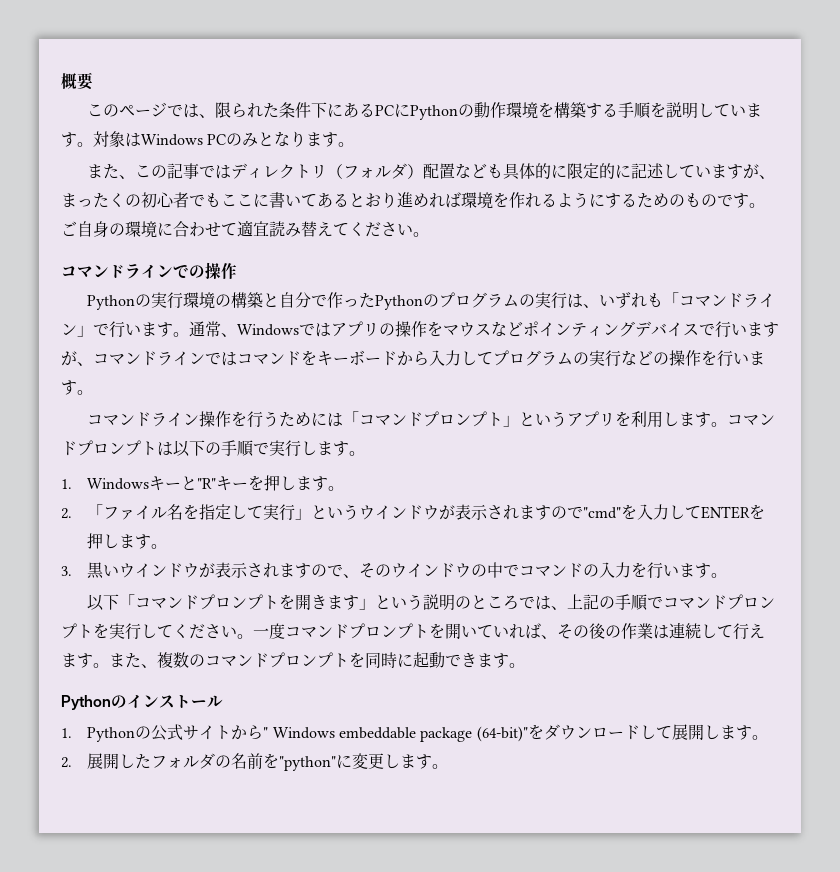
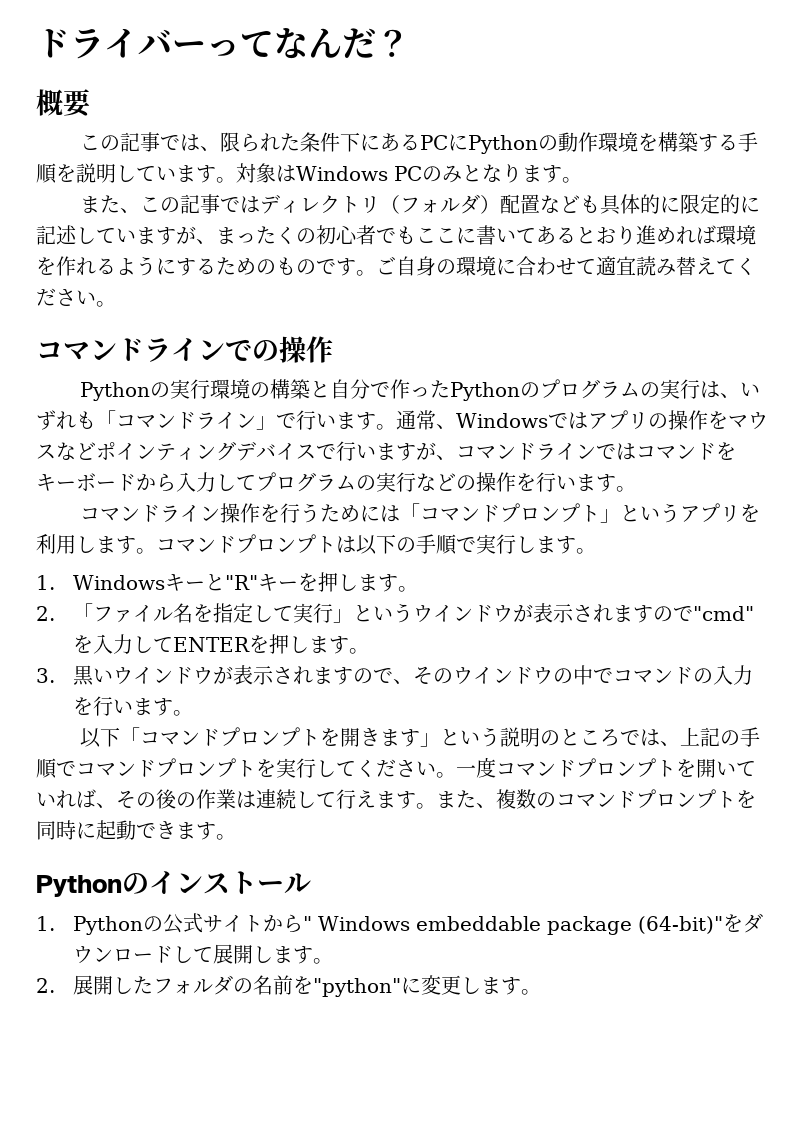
(61, 81) none -> [36,28,410,59] ドライバーってなんだ？ //
[118,102,167,117] ページ -> [120,132,161,152] 記事

